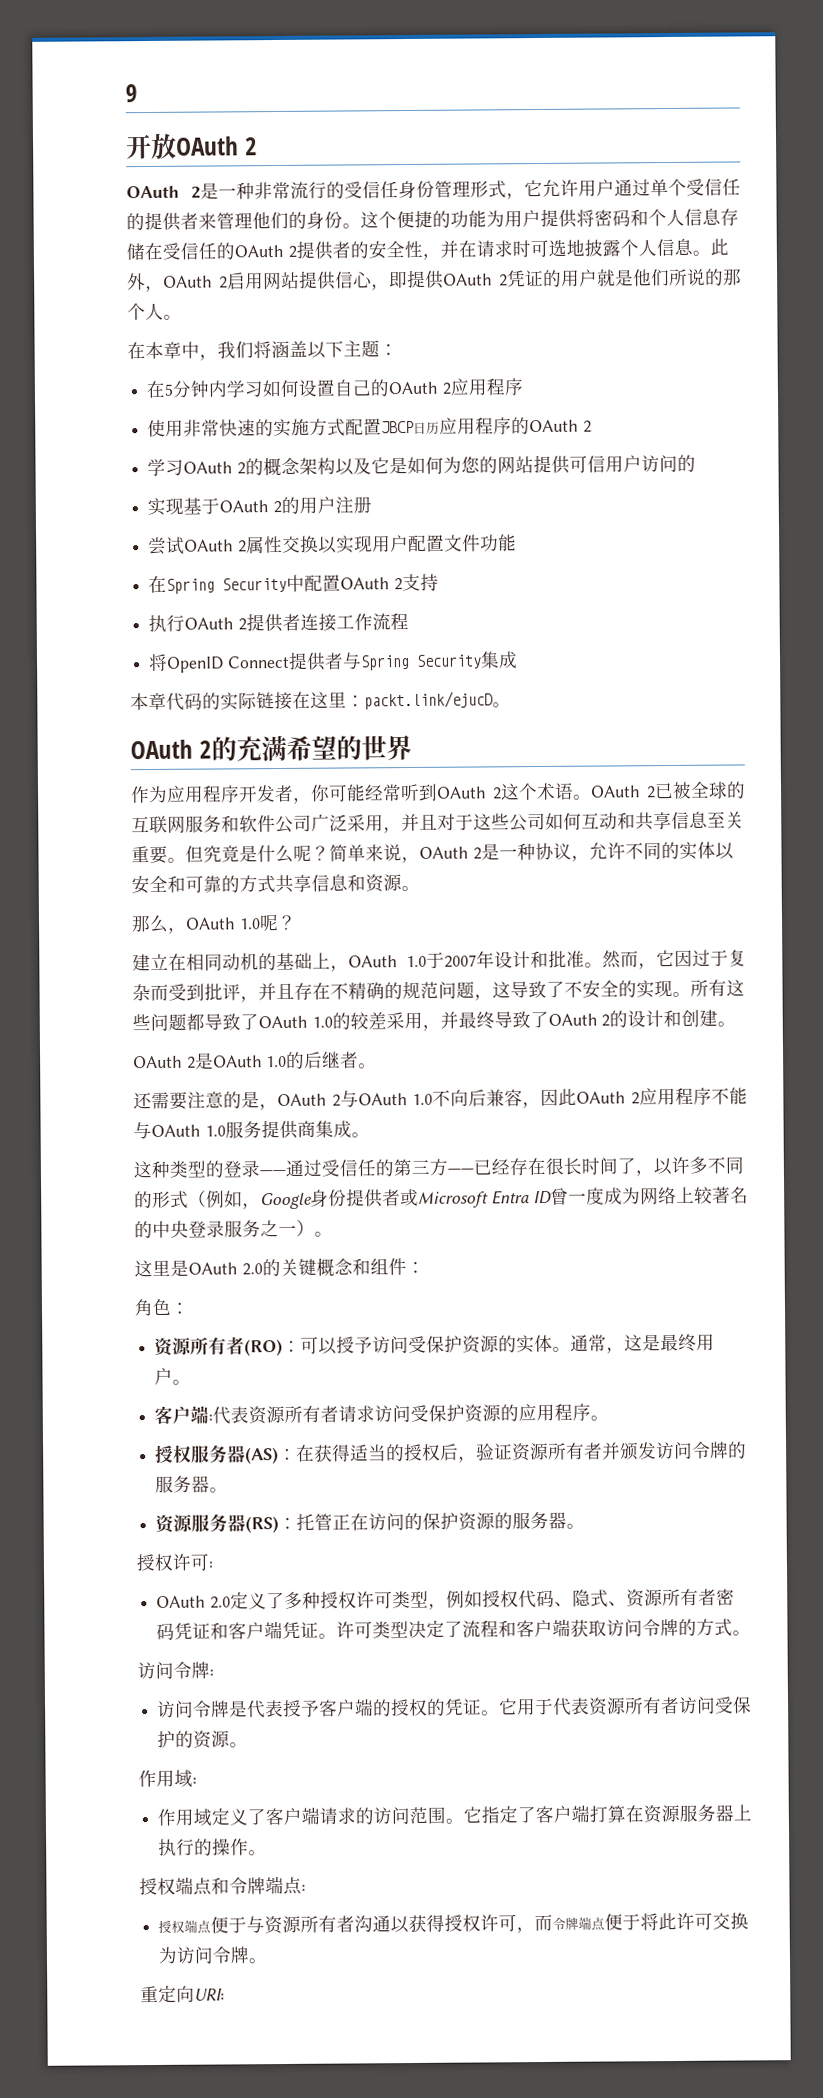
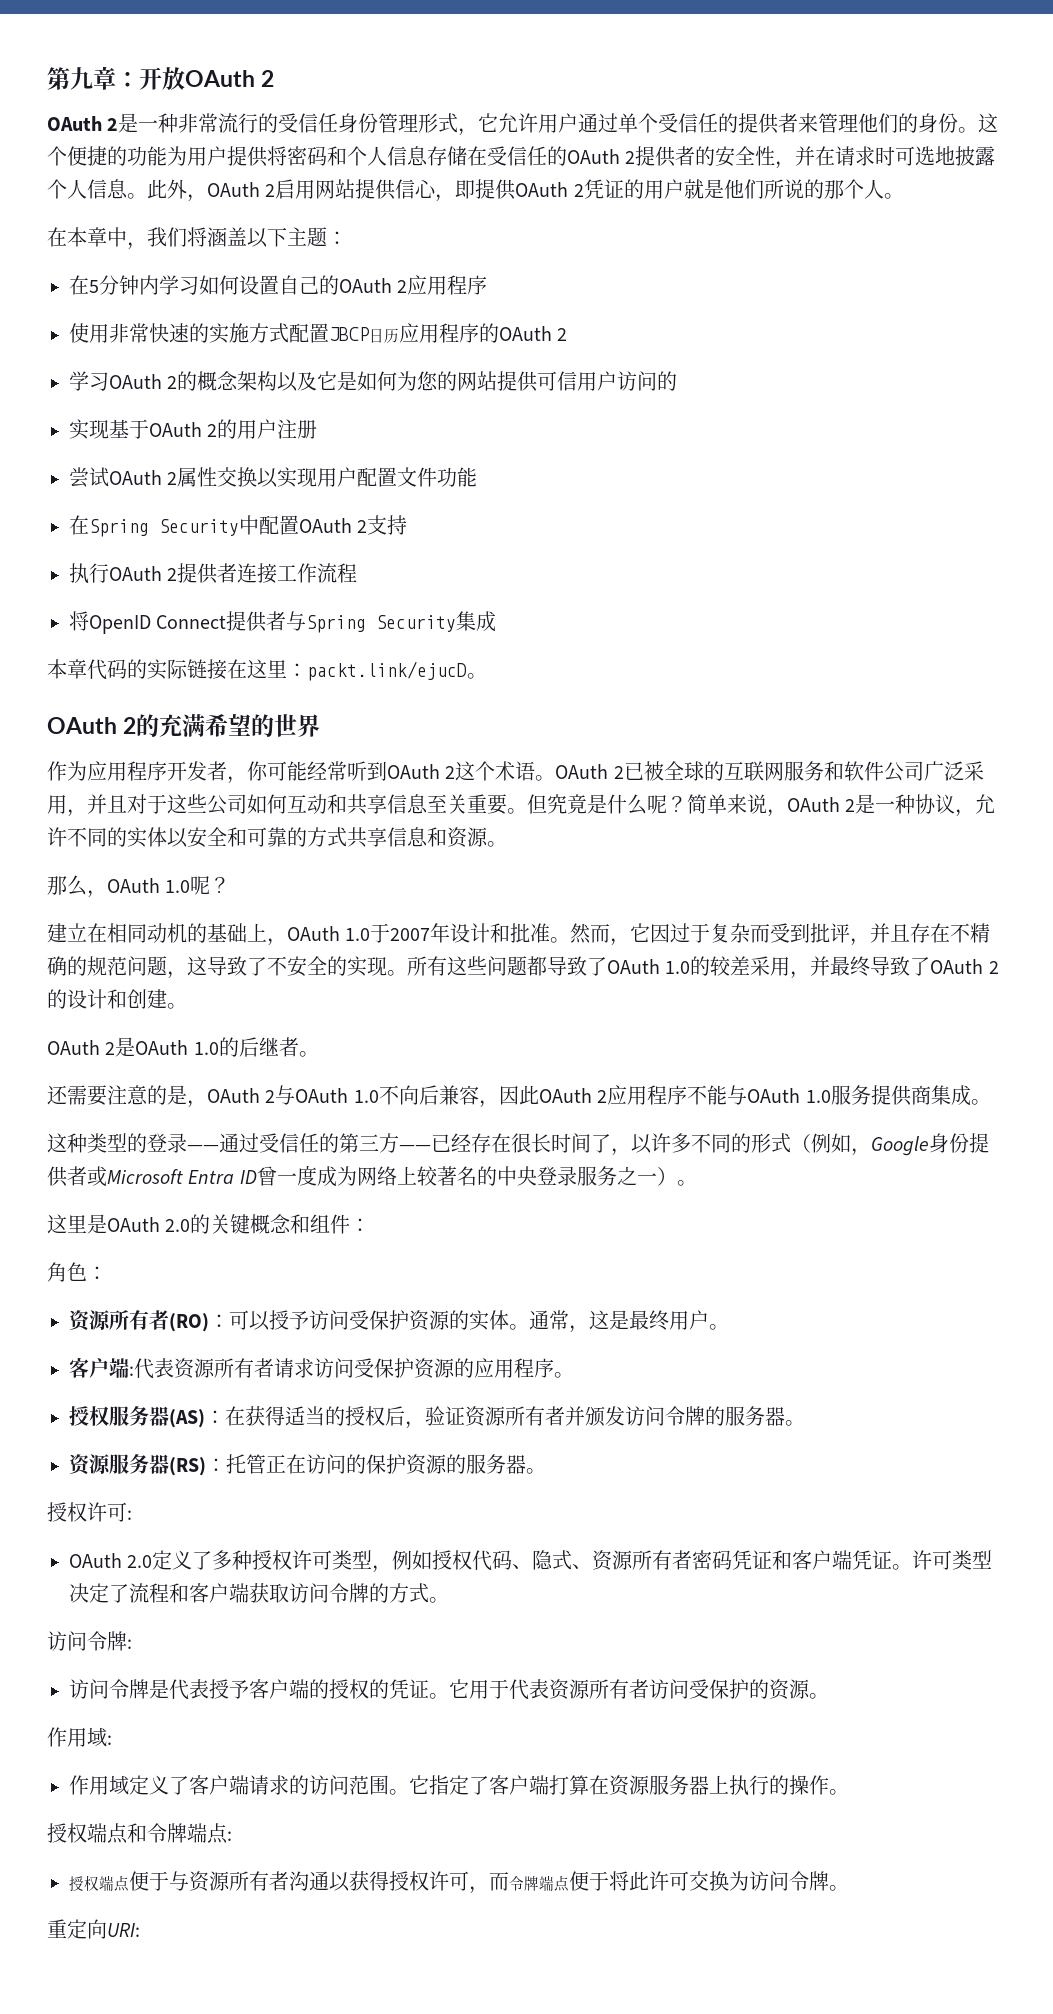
[125,84,138,103] 9 // -> [47,66,139,90] 第九章：

